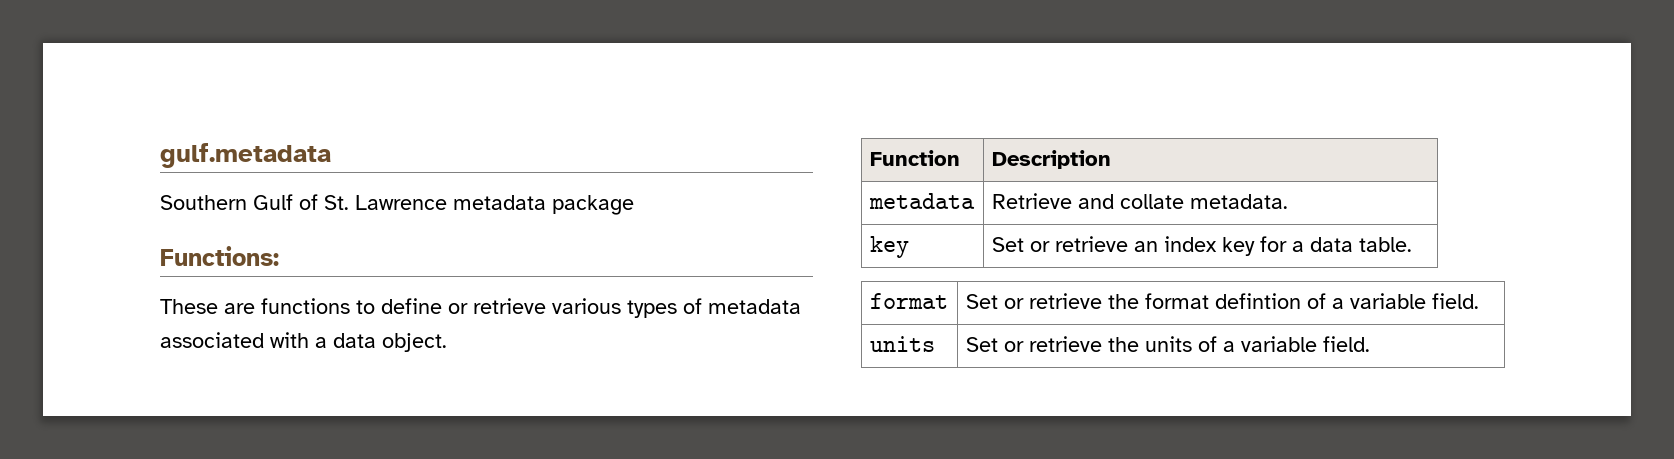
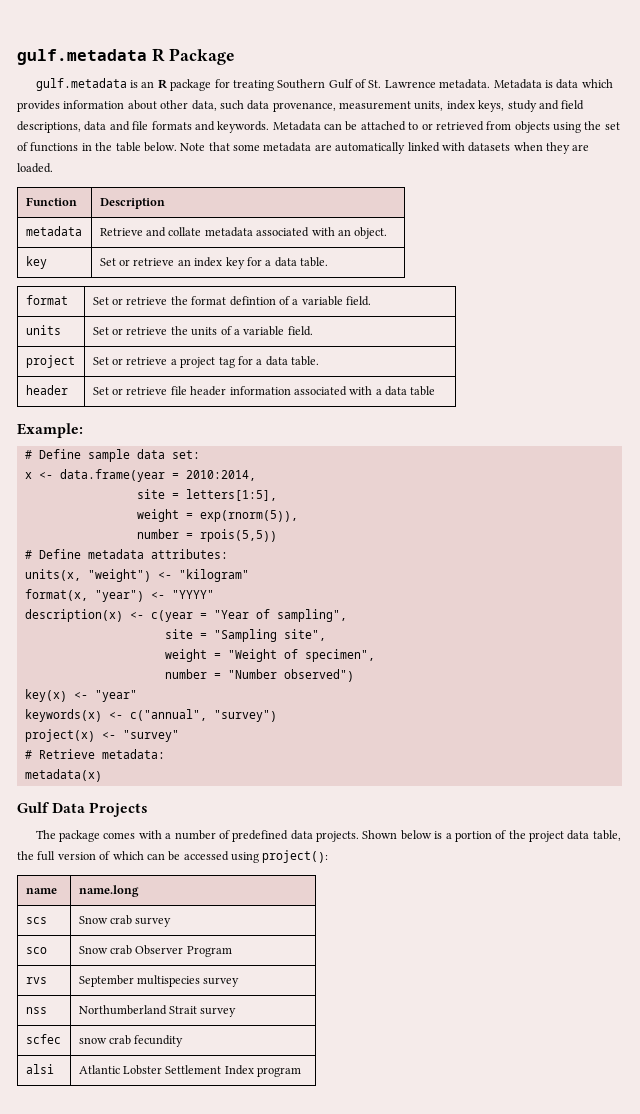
[160,143,331,168] gulf.metadata // -> [17,48,236,65] [35,78,274,91] gulf.metadata R Package // gulf.metadata is an R package for treating
[453,195,634,215] [160,246,279,266] [160,298,801,318] [160,332,447,352] metadata package // Functions: // These are functions to define or retrieve various types of metadata associated with a data object. -> [439,79,613,89] [17,100,585,112] [17,121,620,133] [17,142,590,154] [17,163,53,173] metadata. Metadata is data which provides information about other data, such data provenance, measurement units, index keys, study and field descriptions, data and file formats and keywords. Metadata can be attached to or retrieved from objects using the set of functions in the table below. Note that some metadata are automatically linked with datasets when they are loaded.
[1189,194,1288,209] metadata. -> [204,227,388,239] metadata associated with an object.
(1370, 344) none -> [25,355,75,368] [92,356,320,368] [25,385,68,395] [92,386,436,396] [17,423,83,438] [24,449,200,462] [24,469,256,482] [136,489,277,501] [136,509,298,522] [136,529,277,542] [24,549,228,559] [24,569,249,582] [24,589,214,602] [24,609,347,622] [164,629,326,642] [164,649,375,662] [164,669,354,682] [24,689,137,702] [24,709,277,722] [24,729,179,742] [24,749,165,759] [24,769,102,782] [17,802,149,817] [35,830,621,842] [17,850,329,863] [25,888,57,894] [78,885,139,897] [25,917,47,924] [78,915,172,927] [25,947,47,954] [78,945,232,957] [25,977,47,984] [78,975,240,987] [25,1007,47,1014] [78,1005,237,1017] [25,1034,61,1044] [78,1035,184,1047] [25,1064,54,1074] [78,1065,302,1077] // project | Set or retrieve a project tag for a data table. // header | Set or retrieve file header information associated with a data table // Example: // # Define sample data set: // x <- data.frame(year = 2010:2014, // site = letters[1:5], // weight = exp(rnorm(5)), // number = rpois(5,5)) // # Define metadata attributes: // units(x, "weight") <- "kilogram" // format(x, "year") <- "YYYY" // description(x) <- c(year = "Year of sampling", // site = "Sampling site", // weight = "Weight of specimen", // number = "Number observed") // key(x) <- "year" // keywords(x) <- c("annual", "survey") // project(x) <- "survey" // # Retrieve metadata: // metadata(x) // Gulf Data Projects // The package comes with a number of predefined data projects. Shown below is a portion of the project data table, the full version of which can be accessed using project(): // name | name.long // scs | Snow crab survey // sco | Snow crab Observer Program // rvs | September multispecies survey // nss | Northumberland Strait survey // scfec | snow crab fecundity // alsi | Atlantic Lobster Settlement Index program

